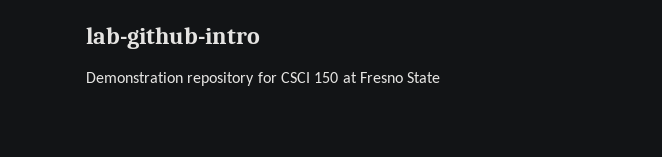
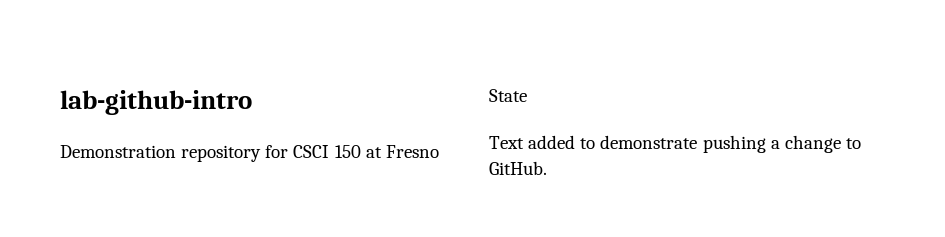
(441, 77) none -> [489,135,861,153] [489,161,547,175] // Text added to demonstrate pushing a change to GitHub.

